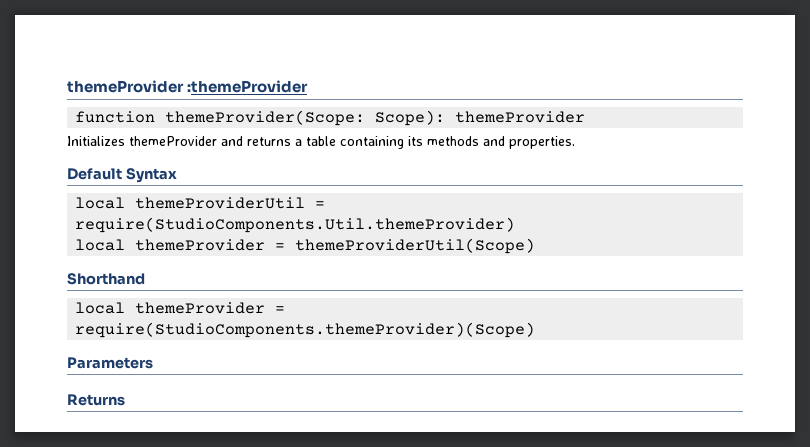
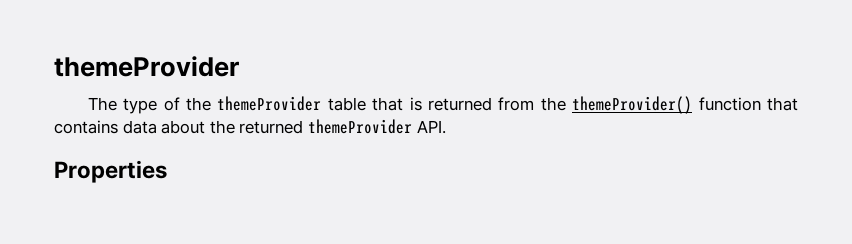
[67,80,309,93] [75,110,586,126] [67,136,575,149] [67,168,177,183] [75,197,326,209] [75,217,516,233] [75,238,536,254] [67,273,145,285] [75,302,286,314] [75,322,536,338] [67,357,153,369] [67,394,125,406] themeProvider :themeProvider // function themeProvider(Scope: Scope): themeProvider // Initializes themeProvider and returns a table containing its methods and properties. // Default Syntax // local themeProviderUtil = require(StudioComponents.Util.themeProvider) // local themeProvider = themeProviderUtil(Scope) // Shorthand // local themeProvider = require(StudioComponents.themeProvider)(Scope) // Parameters // Returns -> [54,56,239,77] [87,96,798,114] [54,119,446,134] [54,160,167,183] themeProvider // The type of the themeProvider table that is returned from the themeProvider() function that contains data about the returned themeProvider API. // Properties

